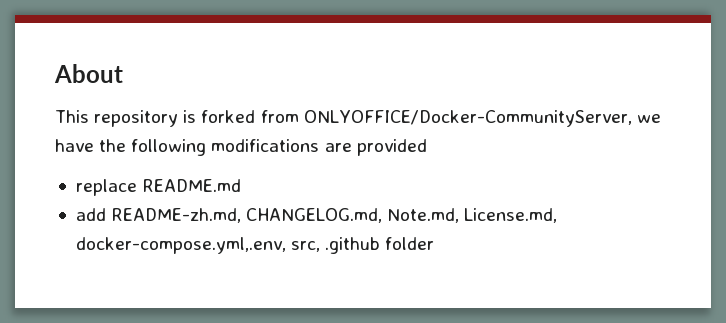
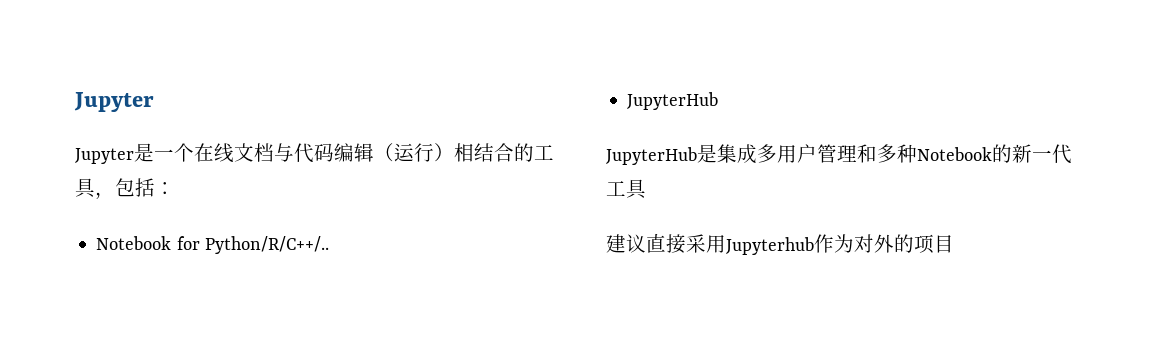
[54,64,123,83] [55,110,661,127] [55,139,427,156] [75,179,242,196] [75,208,558,223] [75,237,435,254] About // This repository is forked from ONLYOFFICE/Docker-CommunityServer, we have the following modifications are provided // replace README.md // add README-zh.md, CHANGELOG.md, Note.md, License.md, docker-compose.yml,.env, src, .github folder -> [74,92,154,112] [75,143,554,164] [75,178,175,199] [96,236,329,254] [627,92,719,110] [606,144,1072,165] [606,179,647,199] [606,233,954,255] Jupyter // Jupyter是一个在线文档与代码编辑（运行）相结合的工具，包括： // Notebook for Python/R/C++/.. // JupyterHub // JupyterHub是集成多用户管理和多种Notebook的新一代工具 // 建议直接采用Jupyterhub作为对外的项目

